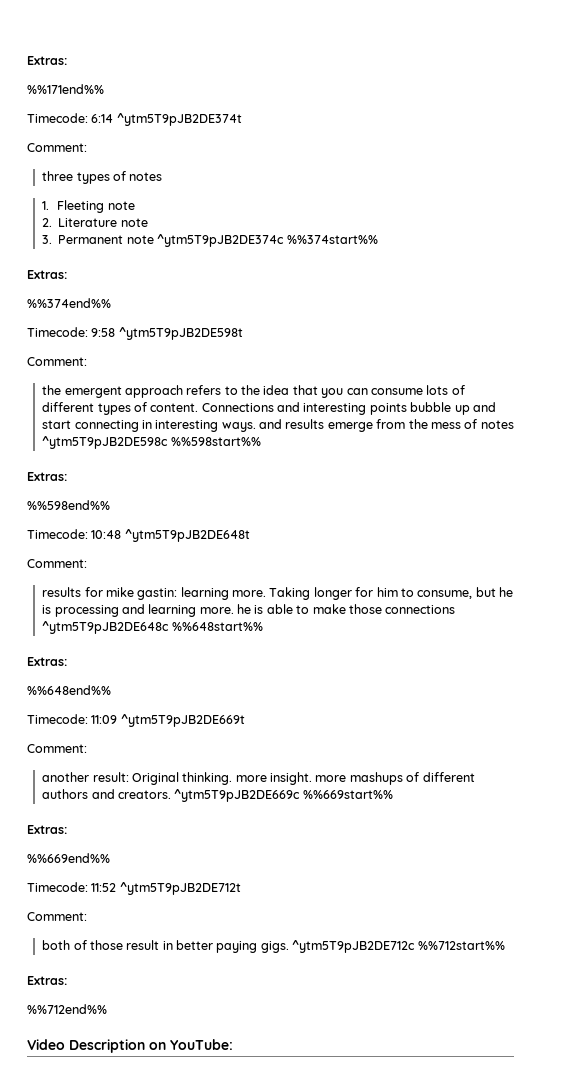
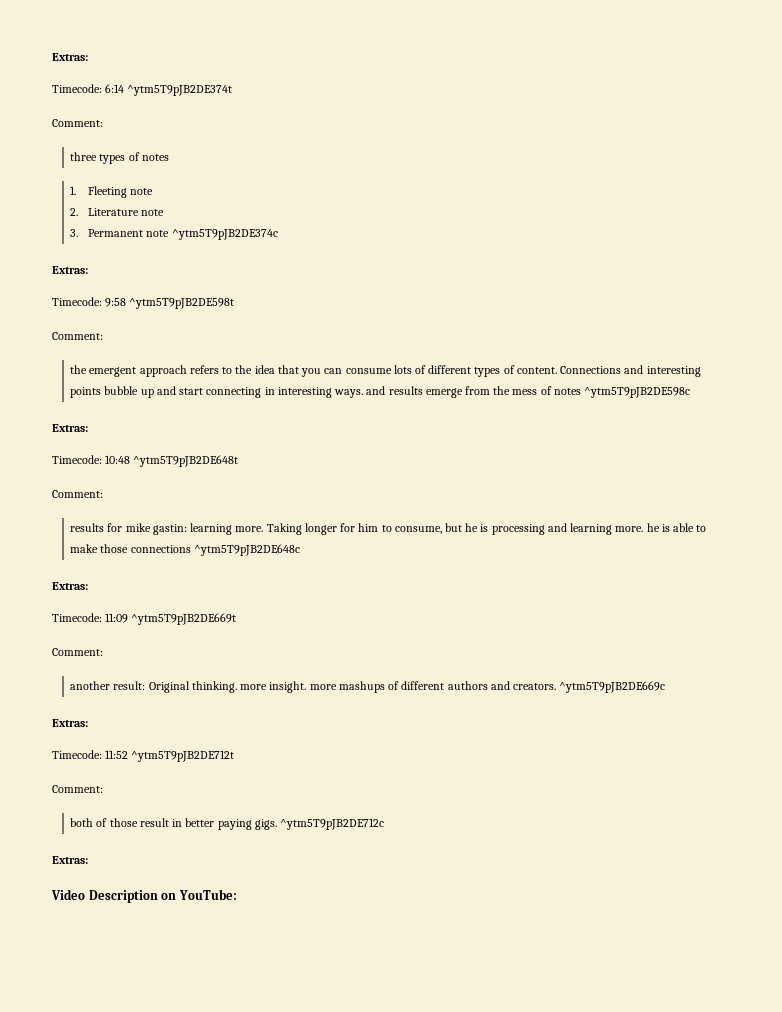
[27,56,67,65] [27,84,104,94] Extras: // %%171end%% -> [52,53,88,61] Extras:
[286,235,378,244] [27,270,67,279] [27,298,111,308] %%374start%% // Extras: // %%374end%% -> [52,266,88,274] // Extras:
[170,437,261,446] [27,472,67,481] [27,500,110,510] %%598start%% // Extras: // %%598end%% -> [52,424,88,432] // Extras:
[171,622,263,631] [27,657,67,666] [27,685,111,695] %%648start%% // Extras: // %%648end%% -> [52,582,88,590] // Extras:
[302,790,393,799] [27,825,67,834] [27,853,110,863] %%669start%% // Extras: // %%669end%% -> [52,719,88,727] // Extras:
[417,941,505,950] [27,976,67,985] [27,1004,107,1014] %%712start%% // Extras: // %%712end%% -> [52,856,88,864] // Extras:

